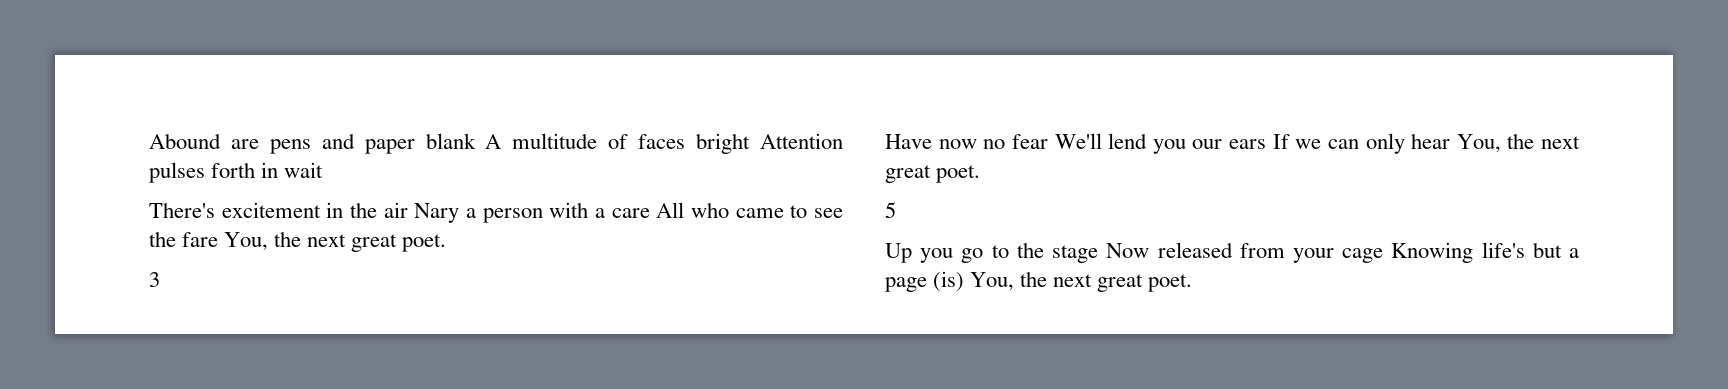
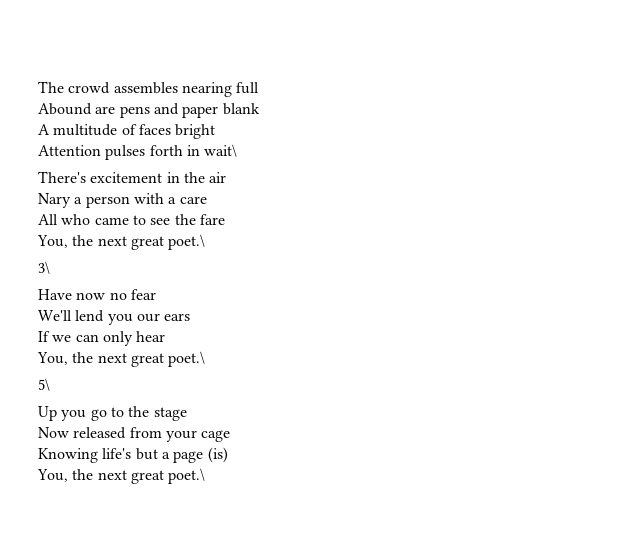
(149, 141) none -> [38,81,260,97] The crowd assembles nearing full //
(476, 141) none -> (260, 109) //
(751, 143) none -> (216, 131) //
[284,162,324,178] wait -> [204,144,238,157] wait\
(408, 210) none -> (227, 177) //
(650, 213) none -> (207, 200) //
[224,231,447,252] [149,272,160,287] You, the next great poet. // 3 -> [37,234,206,250] [38,261,50,274] // You, the next great poet.\ // 3\
(1048, 141) none -> (156, 294) //
(1266, 144) none -> (191, 317) //
[1456,133,1580,153] [885,165,981,183] [885,202,896,218] You, the next great poet. // 5 -> [37,351,206,367] [38,378,50,391] // You, the next great poet.\ // 5\
(1099, 254) none -> (187, 414) //
(1384, 255) none -> (231, 436) //
[970,271,1193,292] You, the next great poet. -> [37,468,206,484] // You, the next great poet.\

